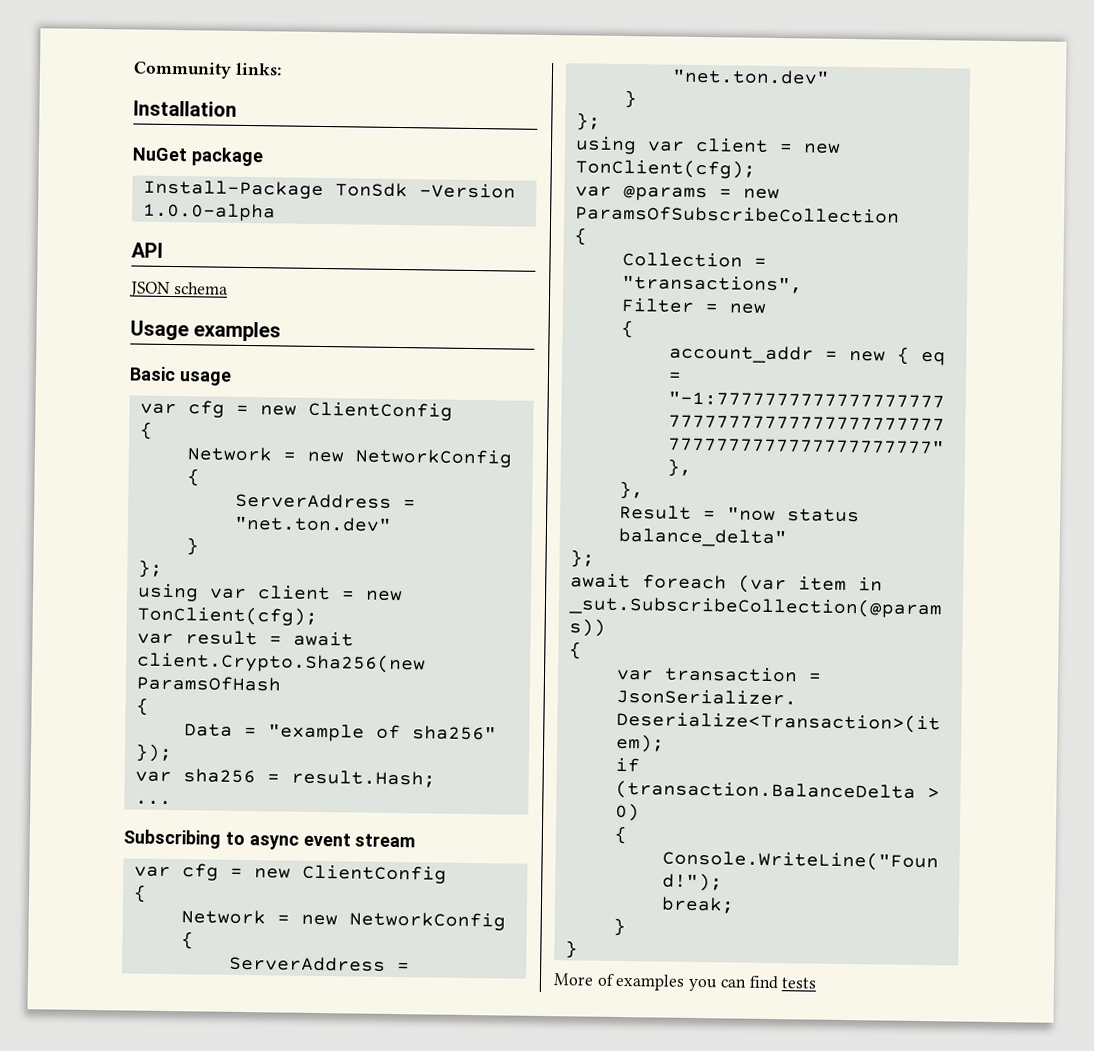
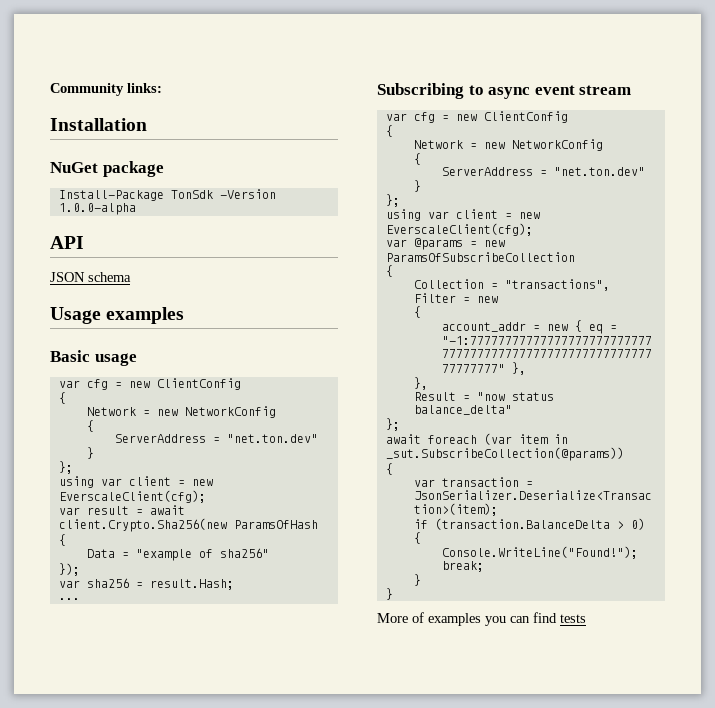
[136,605,318,626] TonClient(cfg); -> [58,490,206,503] EverscaleClient(cfg);
[574,158,756,179] TonClient(cfg); -> [385,223,533,236] EverscaleClient(cfg);

